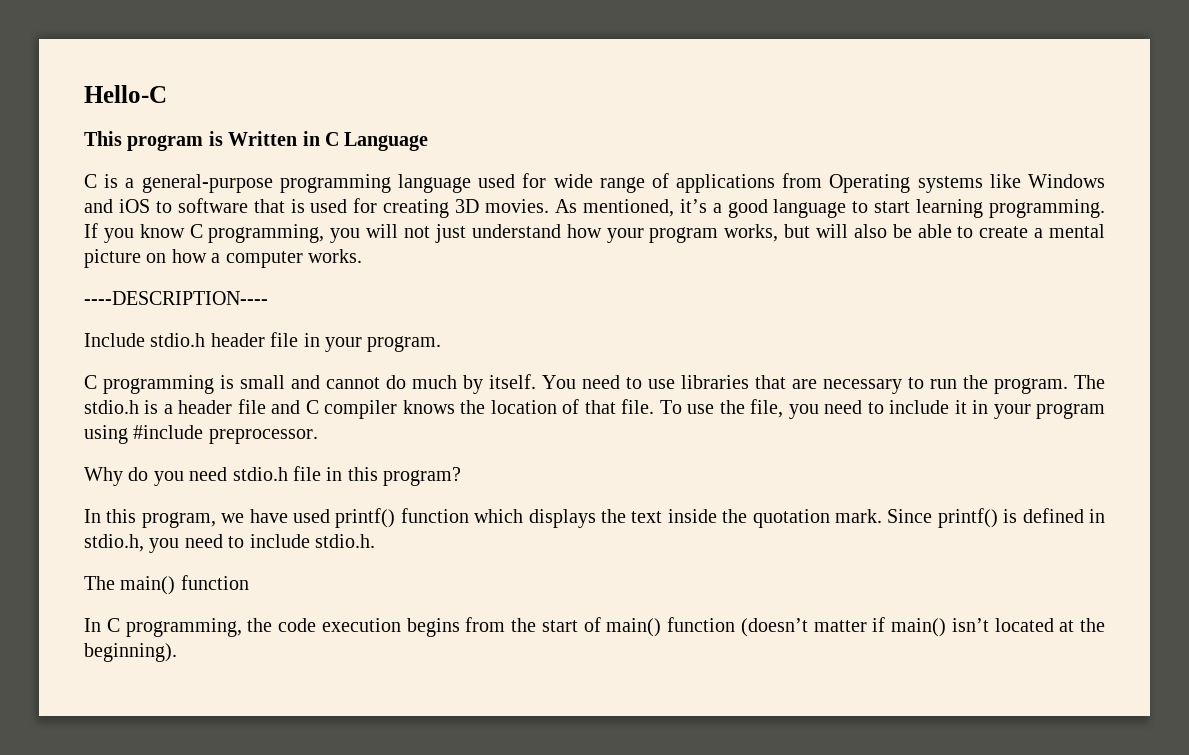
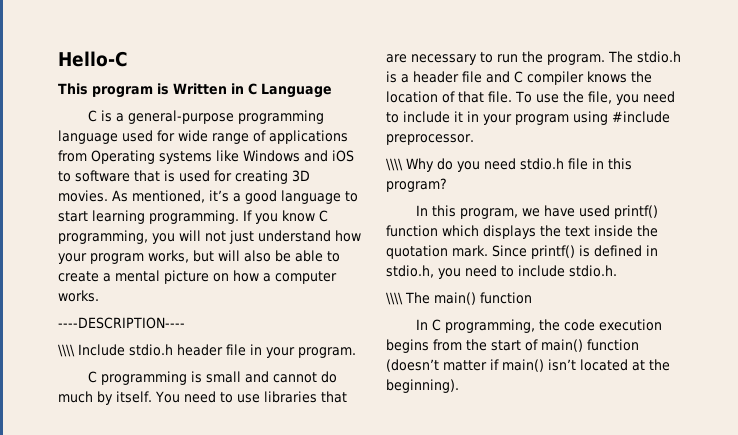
(268, 298) none -> [58,344,75,357] \\\\
(318, 436) none -> [386,158,403,171] \\\\
(375, 541) none -> [386,292,403,305] \\\\

